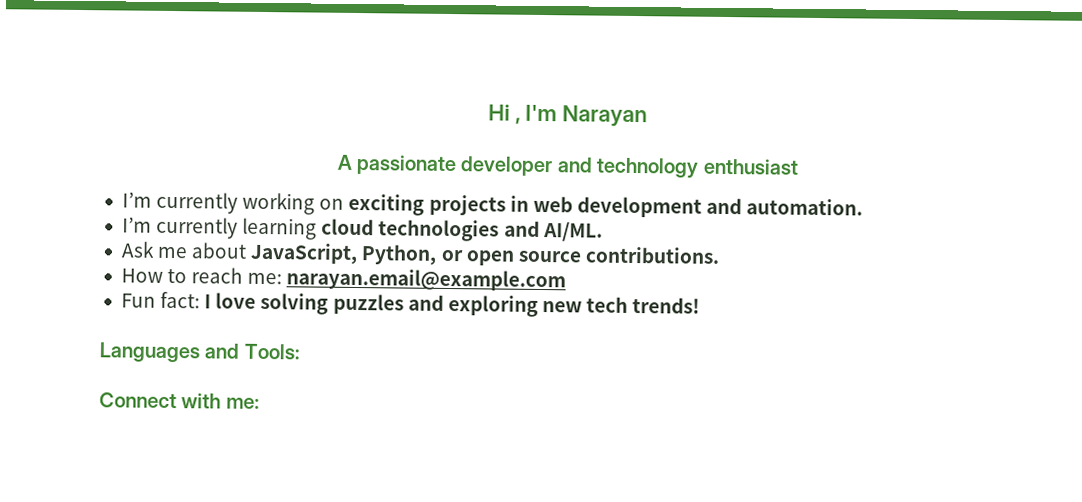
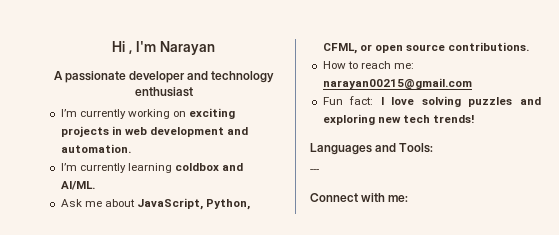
[321,218,500,242] cloud technologies -> [174,163,219,171] coldbox
(438, 254) none -> [322,43,357,54] CFML,
[286,268,567,292] narayan.email@example.com -> [322,78,472,89] narayan00215@gmail.com
(300, 351) none -> [310,169,319,173] // ---

